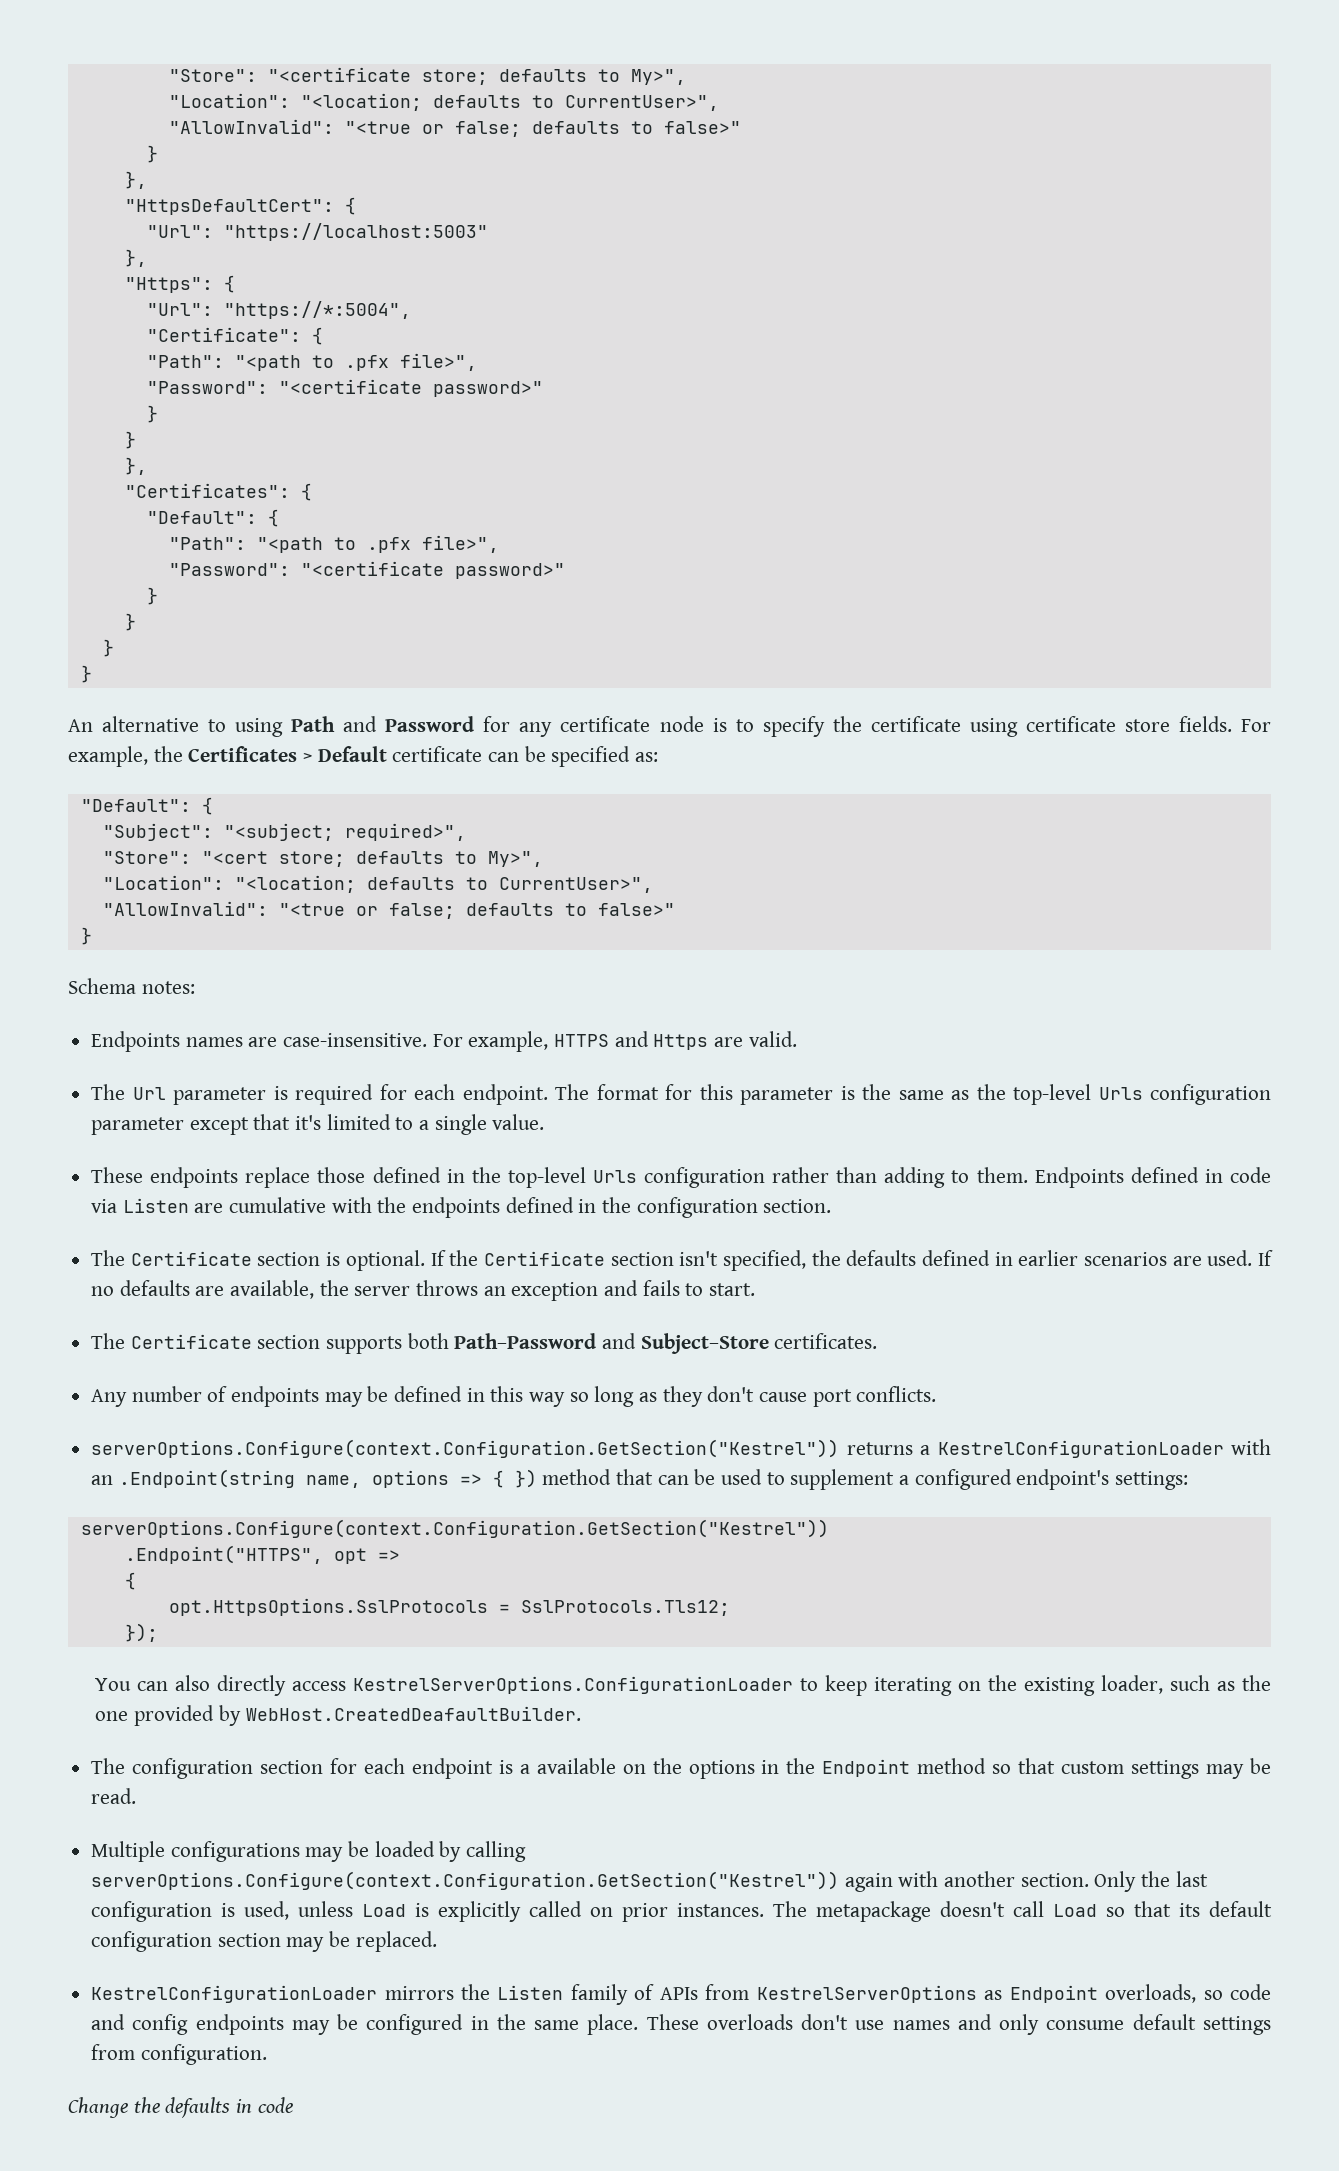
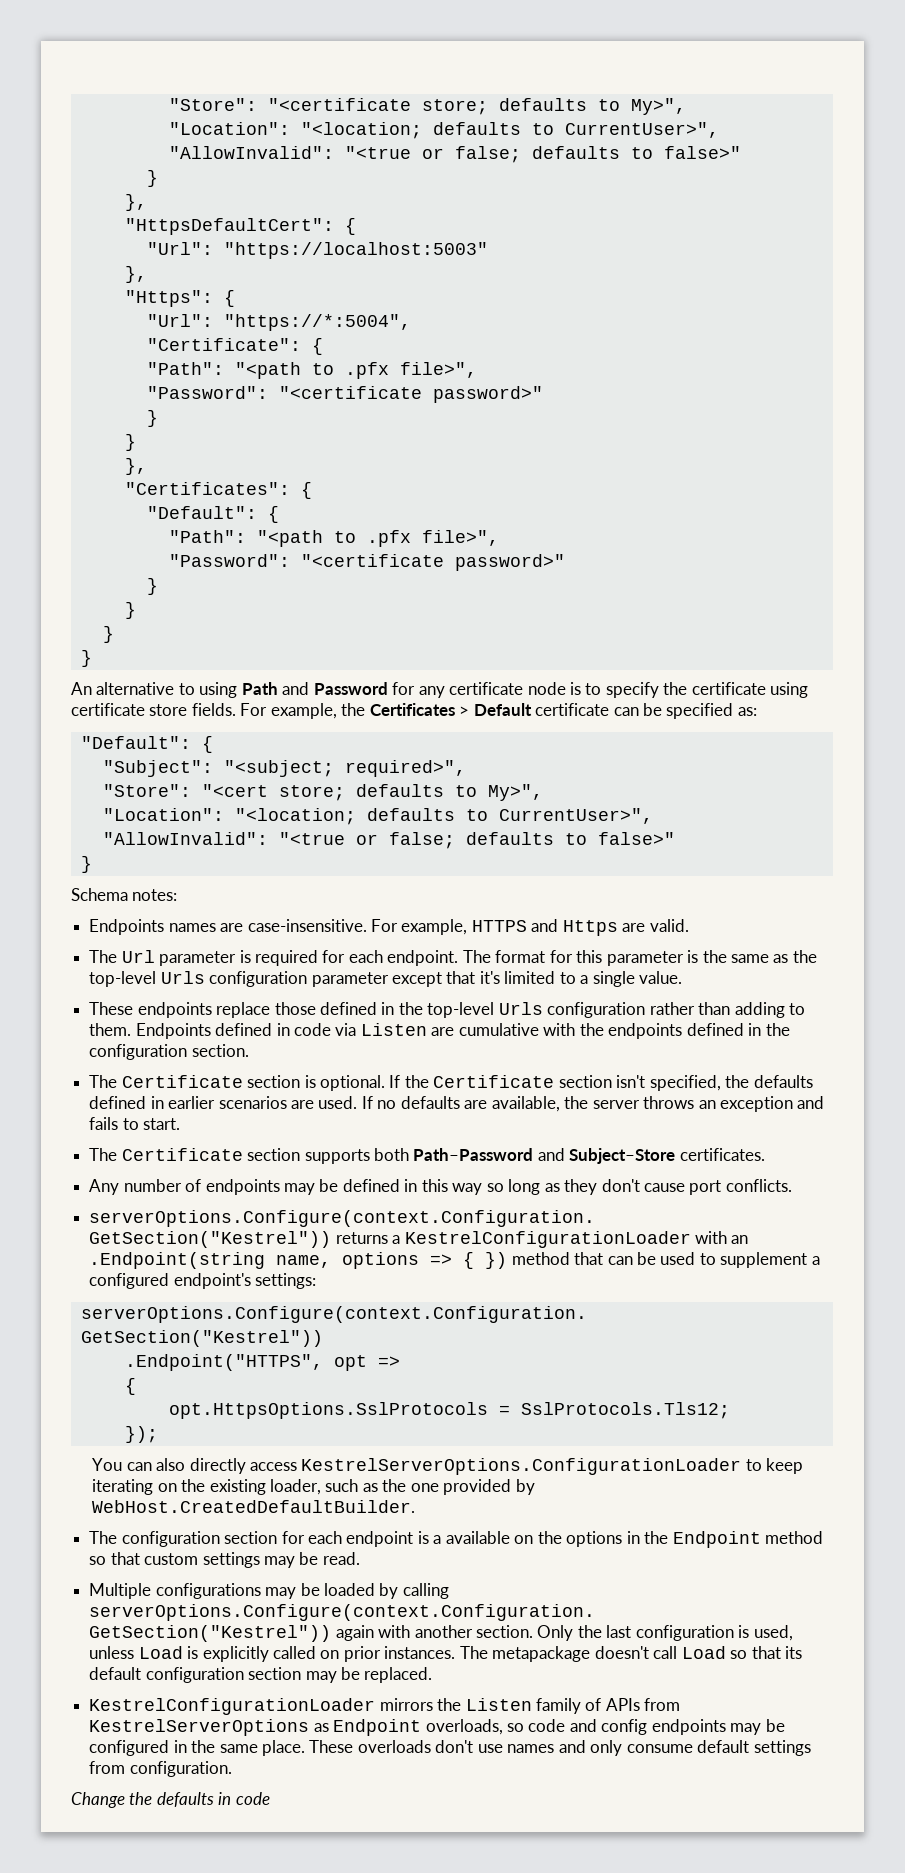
[245,1706,581,1721] WebHost.CreatedDeafaultBuilder. -> [92,1500,416,1513] WebHost.CreatedDefaultBuilder.

